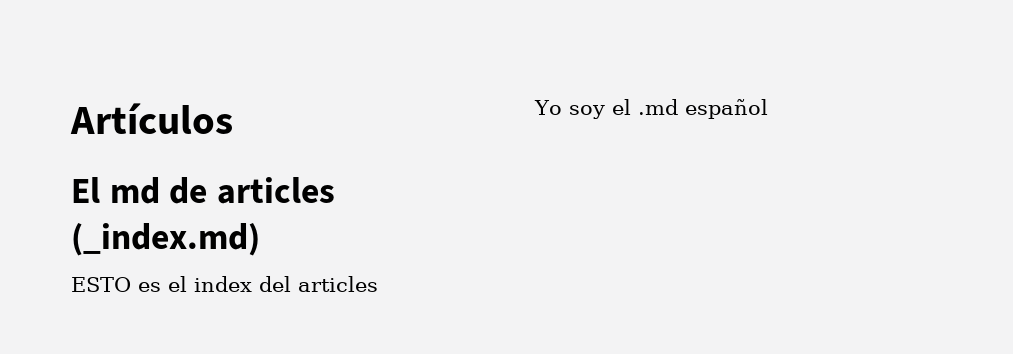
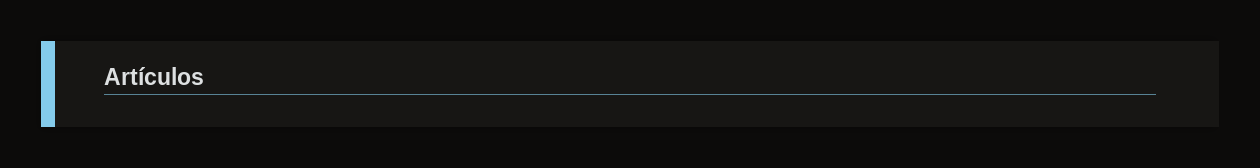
[71,177,335,204] [71,223,260,256] [71,276,378,292] [534,99,768,119] // El md de articles (_index.md) // ESTO es el index del articles // Yo soy el .md español -> (204, 76) none

